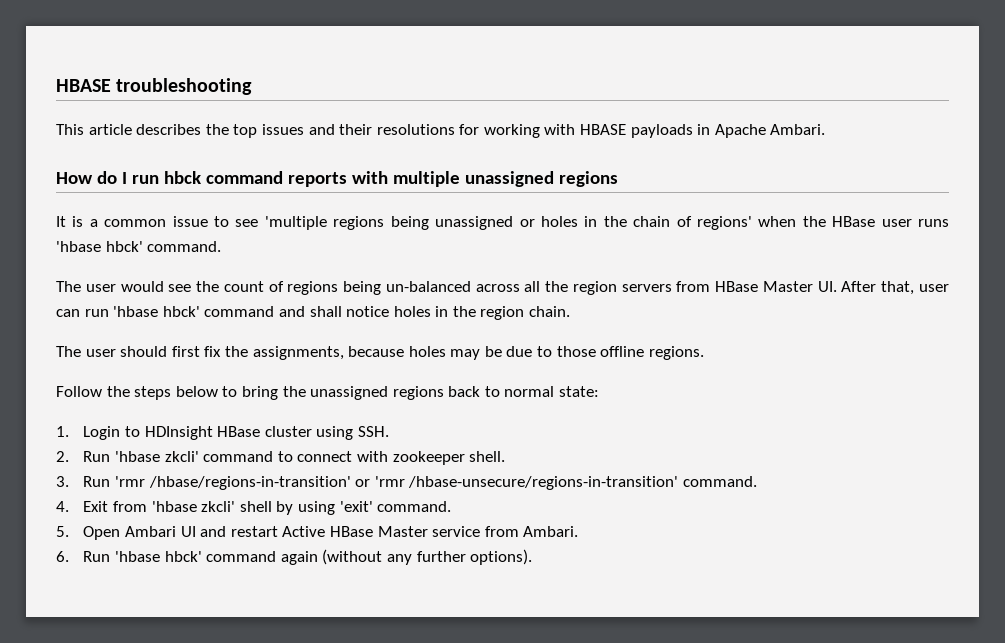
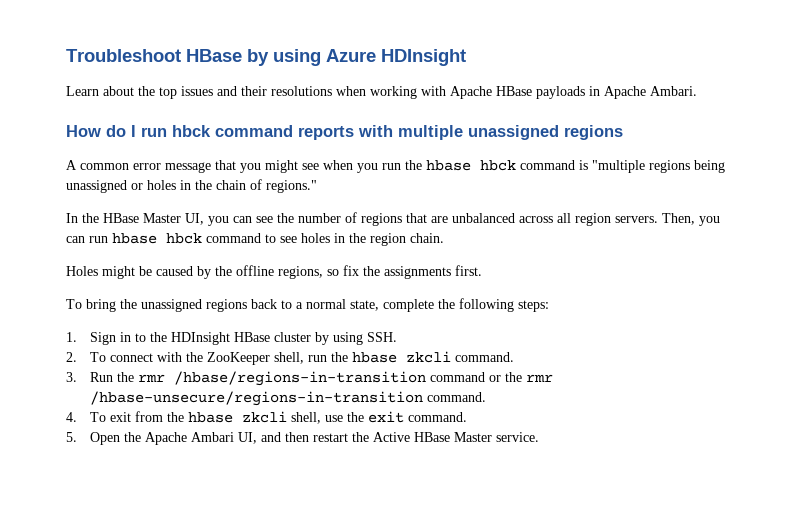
[56,78,253,95] [56,124,202,135] HBASE troubleshooting // This article describes -> [66,49,466,66] [66,86,134,96] Troubleshoot HBase by using Azure HDInsight // Learn about
[459,124,480,135] for -> [336,86,366,96] when
[580,124,627,135] HBASE -> [450,86,532,99] Apache HBase
[56,216,327,230] It is a common issue to see 'multiple -> [66,160,645,173] A common error message that you might see when you run the hbase hbck command is "multiple
[696,216,949,230] [56,241,222,252] [56,281,164,292] regions' when the HBase user runs 'hbase hbck' command. // The user would -> [266,180,317,193] [66,213,252,226] regions." // In the HBase Master UI, you can
[223,281,264,292] count -> [298,213,341,223] number
[343,281,949,295] [56,306,390,317] being un-balanced across all the region servers from HBase Master UI. After that, user can run 'hbase hbck' command and shall notice -> [406,213,720,226] [66,233,297,244] that are unbalanced across all region servers. Then, you can run hbase hbck command to see
[56,346,704,360] [56,386,238,400] The user should first fix the assignments, because holes may be due to those offline regions. // Follow the steps below to -> [66,265,482,279] [66,299,82,309] Holes might be caused by the offline regions, so fix the assignments first. // To
[504,386,600,397] [56,426,141,440] normal state: // 1. Login to -> [296,298,549,312] [66,332,168,345] a normal state, complete the following steps: // 1. Sign in to the
(312, 431) none -> [315,332,330,345] by
[83,451,506,465] [56,476,758,490] [56,501,452,515] [56,526,579,540] [56,549,533,565] Run 'hbase zkcli' command to connect with zookeeper shell. // 3. Run 'rmr /hbase/regions-in-transition' or 'rmr /hbase-unsecure/regions-in-transition' command. // 4. Exit from 'hbase zkcli' shell by using 'exit' command. // 5. Open Ambari UI and restart Active HBase Master service from Ambari. // 6. Run 'hbase hbck' command again (without any further options). -> [90,351,515,365] [66,371,554,386] [90,391,487,406] [66,411,468,424] [66,432,540,445] To connect with the ZooKeeper shell, run the hbase zkcli command. // 3. Run the rmr /hbase/regions-in-transition command or the rmr /hbase-unsecure/regions-in-transition command. // 4. To exit from the hbase zkcli shell, use the exit command. // 5. Open the Apache Ambari UI, and then restart the Active HBase Master service.

